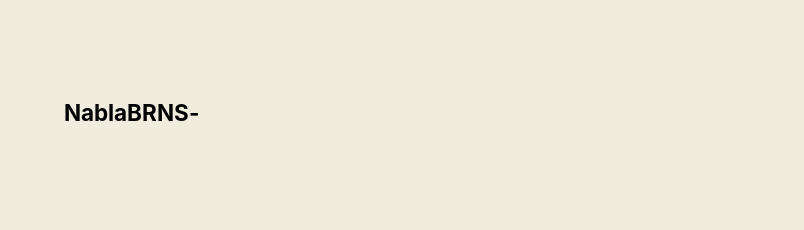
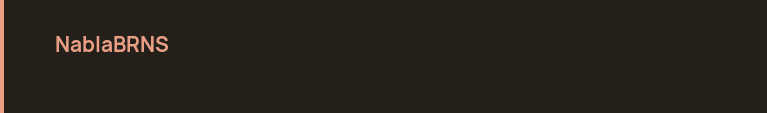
[64,104,200,121] NablaBRNS- -> [55,36,169,52] NablaBRNS

